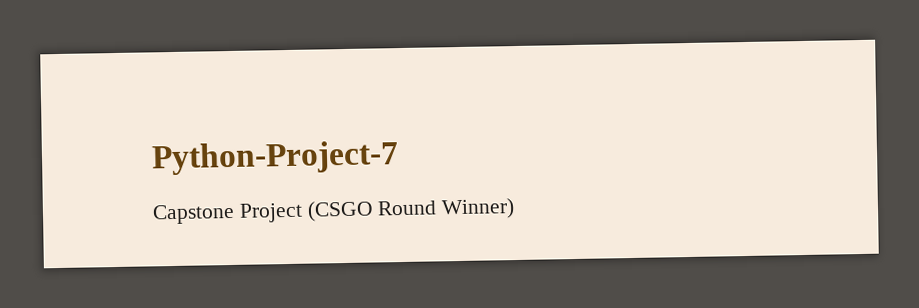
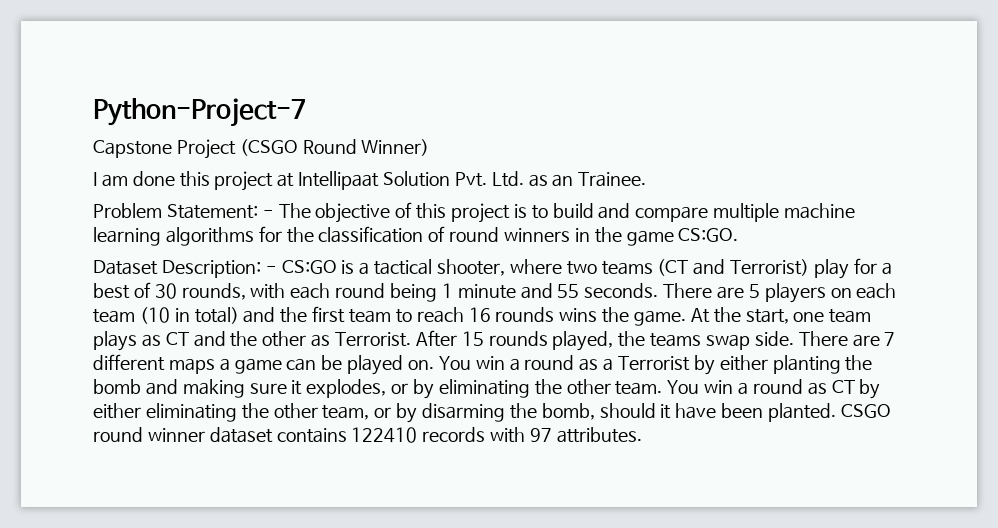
(516, 209) none -> [93,171,647,191] [93,202,856,223] [93,226,739,246] [93,258,892,279] [93,282,897,303] [93,306,872,326] [93,330,896,351] [93,354,873,375] [93,379,881,399] [93,403,891,423] [93,427,642,443] // I am done this project at Intellipaat Solution Pvt. Ltd. as an Trainee. // Problem Statement: - The objective of this project is to build and compare multiple machine learning algorithms for the classification of round winners in the game CS:GO. // Dataset Description: - CS:GO is a tactical shooter, where two teams (CT and Terrorist) play for a best of 30 rounds, with each round being 1 minute and 55 seconds. There are 5 players on each team (10 in total) and the first team to reach 16 rounds wins the game. At the start, one team plays as CT and the other as Terrorist. After 15 rounds played, the teams swap side. There are 7 different maps a game can be played on. You win a round as a Terrorist by either planting the bomb and making sure it explodes, or by eliminating the other team. You win a round as CT by either eliminating the other team, or by disarming the bomb, should it have been planted. CSGO round winner dataset contains 122410 records with 97 attributes.

